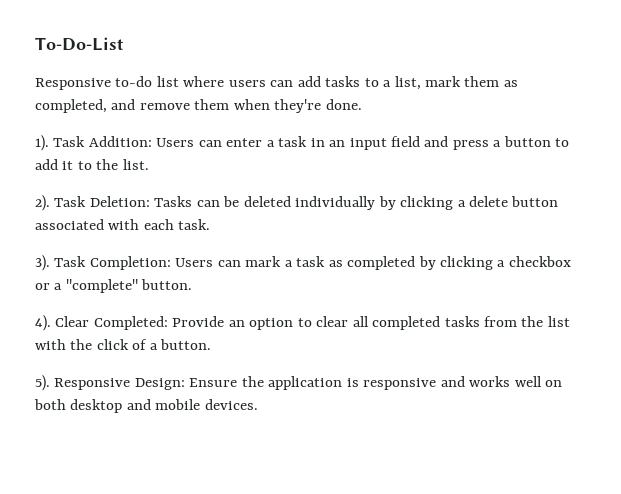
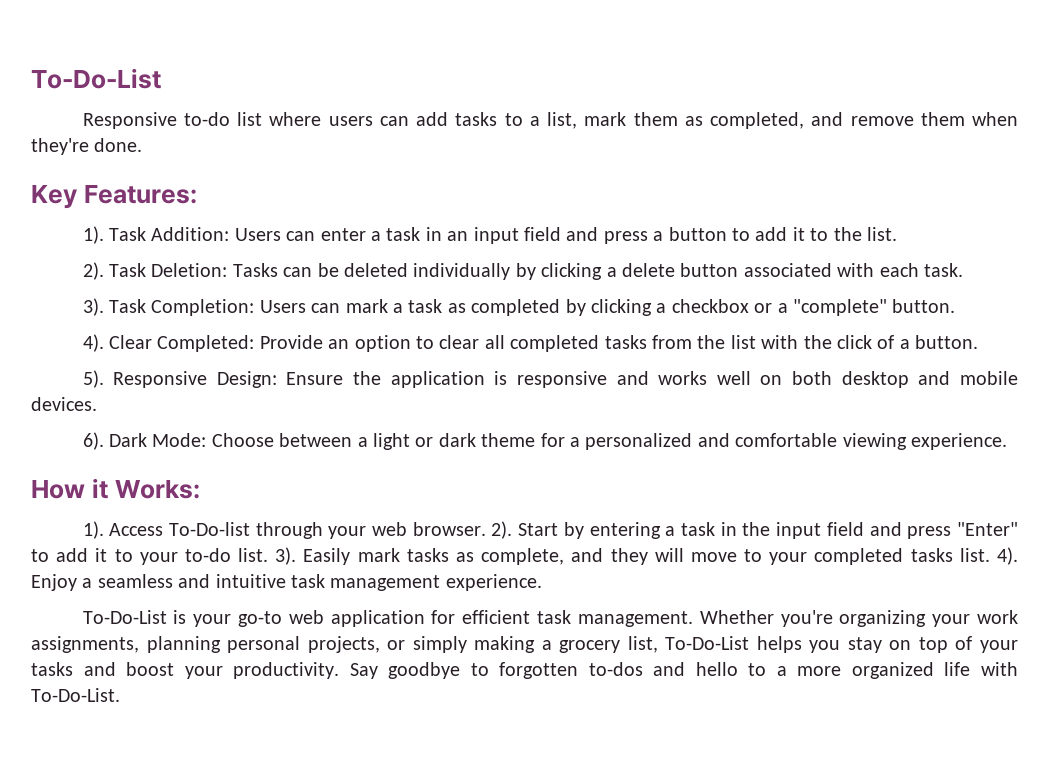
(362, 104) none -> [31,184,197,209] // Key Features:
(258, 404) none -> [82,432,1007,450] [31,478,200,499] [82,521,1019,539] [31,547,1018,565] [31,574,542,591] [82,610,1018,627] [31,636,1018,653] [31,662,1018,679] [31,688,120,702] // 6). Dark Mode: Choose between a light or dark theme for a personalized and comfortable viewing experience. // How it Works: // 1). Access To-Do-list through your web browser. 2). Start by entering a task in the input field and press "Enter" to add it to your to-do list. 3). Easily mark tasks as complete, and they will move to your completed tasks list. 4). Enjoy a seamless and intuitive task management experience. // To-Do-List is your go-to web application for efficient task management. Whether you're organizing your work assignments, planning personal projects, or simply making a grocery list, To-Do-List helps you stay on top of your tasks and boost your productivity. Say goodbye to forgotten to-dos and hello to a more organized life with To-Do-List.

